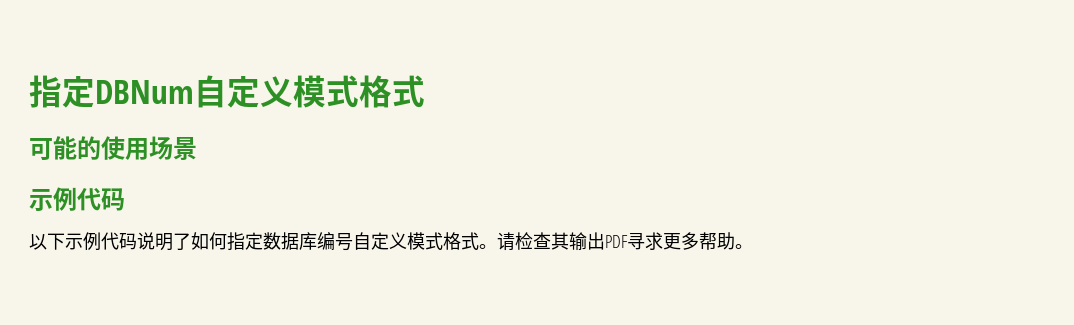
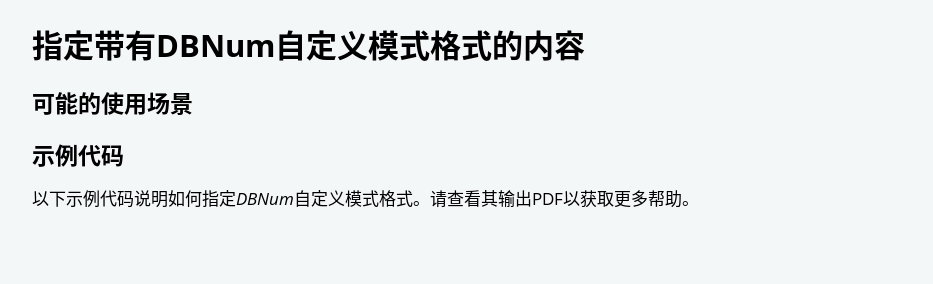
[29,75,425,108] 指定DBNum自定义模式格式 -> [32,30,585,61] 指定带有DBNum自定义模式格式的内容
[173,233,191,250] 了 -> (168, 199) none
[263,232,353,251] 数据库编号 -> [236,193,294,205] DBNum
[515,232,551,250] 检查 -> [447,190,481,207] 查看
[627,232,663,250] 寻求 -> [563,190,614,208] 以获取

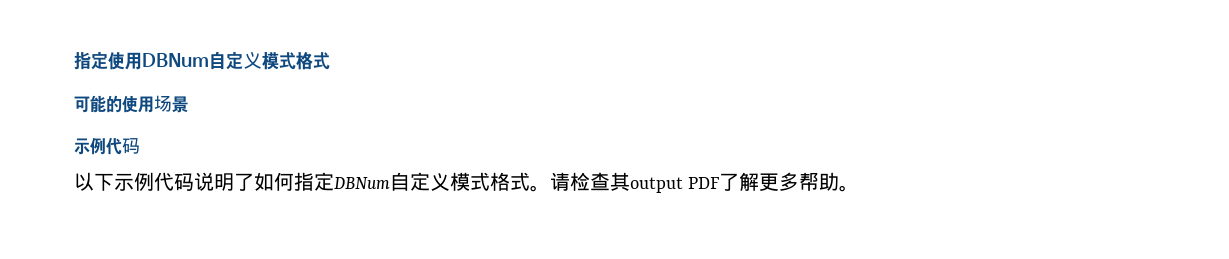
[32,30,585,61] 指定带有DBNum自定义模式格式的内容 -> [74,51,330,70] 指定使用DBNum自定义模式格式
(168, 199) none -> [234,173,254,191] 了
[447,190,614,208] 查看其输出PDF以获取 -> [570,172,760,193] 检查其output PDF了解

